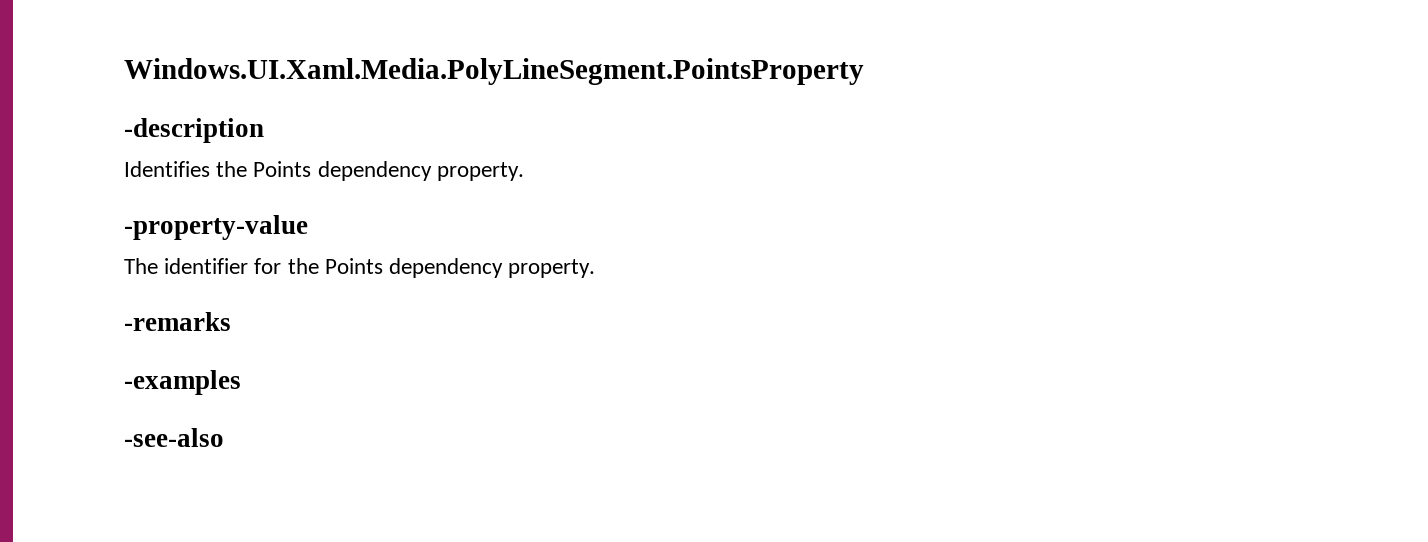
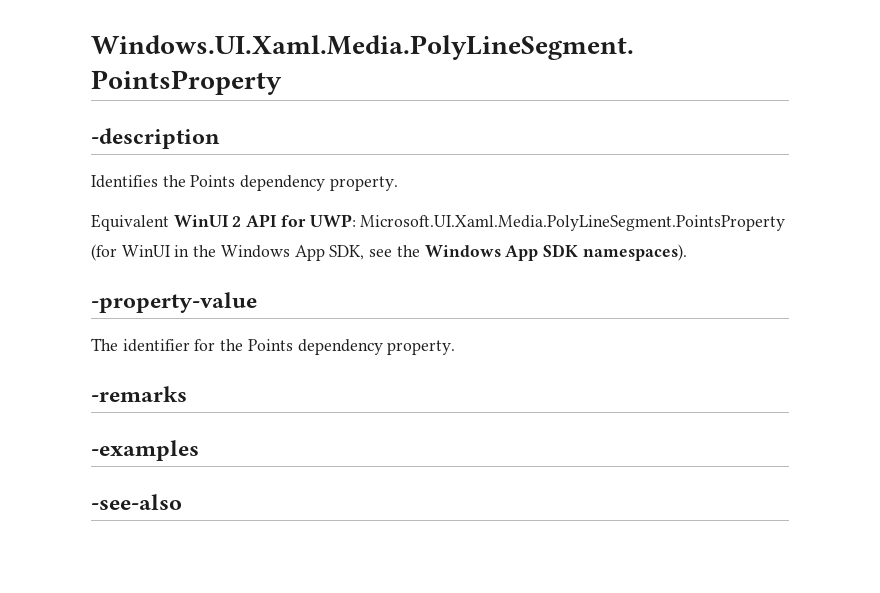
(524, 171) none -> [91,214,786,231] [91,244,687,261] // Equivalent WinUI 2 API for UWP: Microsoft.UI.Xaml.Media.PolyLineSegment.PointsProperty (for WinUI in the Windows App SDK, see the Windows App SDK namespaces).

